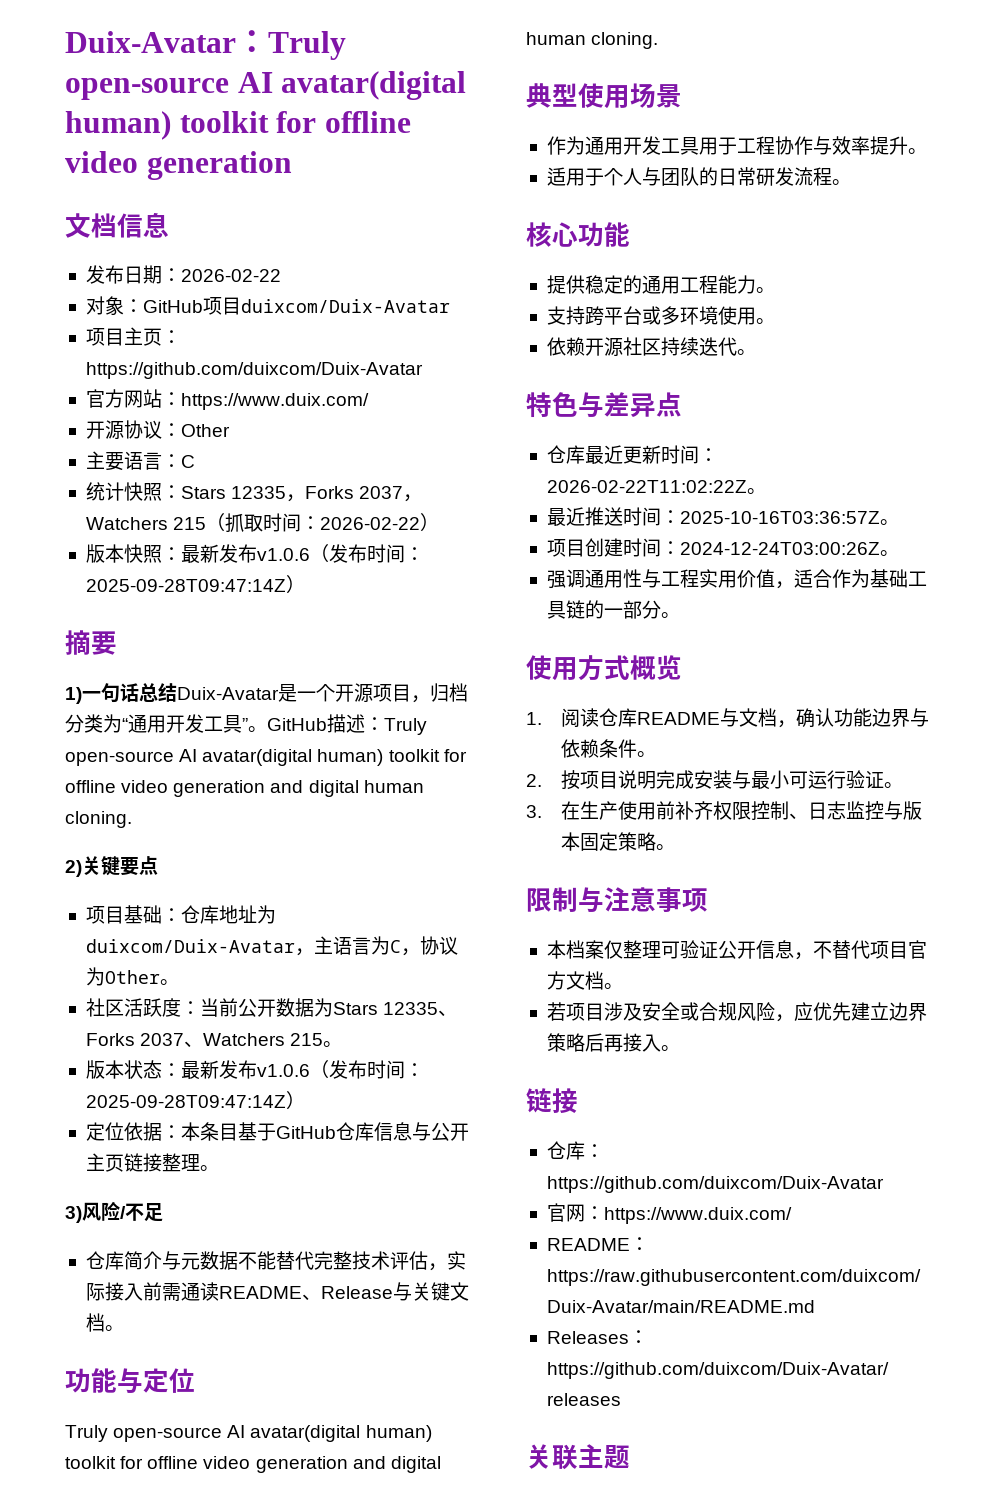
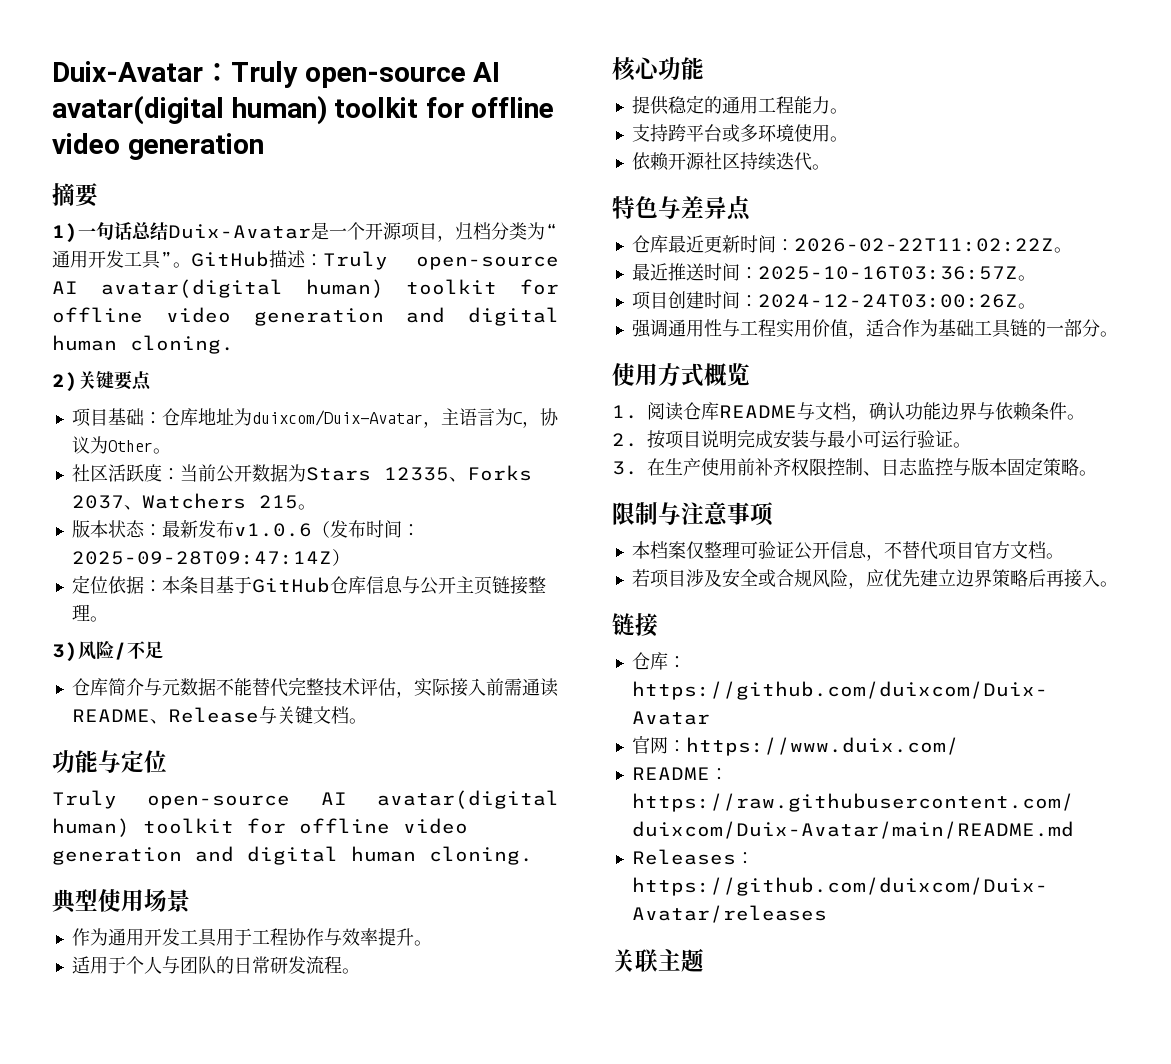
[65,212,169,238] [85,265,281,284] [85,296,450,315] [85,327,181,346] [85,362,423,379] [85,389,369,410] [85,420,230,440] [85,451,195,471] [85,482,423,502] [85,513,440,533] [85,544,424,563] [85,575,305,594] // 文档信息 // 发布日期：2026-02-22 // 对象：GitHub项目duixcom/Duix-Avatar // 项目主页：https://github.com/duixcom/Duix-Avatar // 官方网站：https://www.duix.com/ // 开源协议：Other // 主要语言：C // 统计快照：Stars 12335，Forks 2037，Watchers 215（抓取时间：2026-02-22） // 版本快照：最新发布v1.0.6（发布时间：2025-09-28T09:47:14Z） -> (264, 146) none

